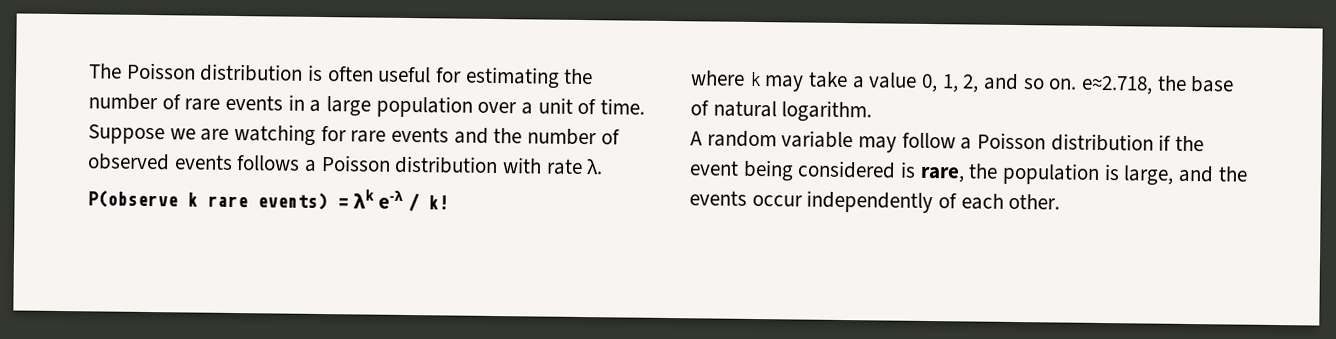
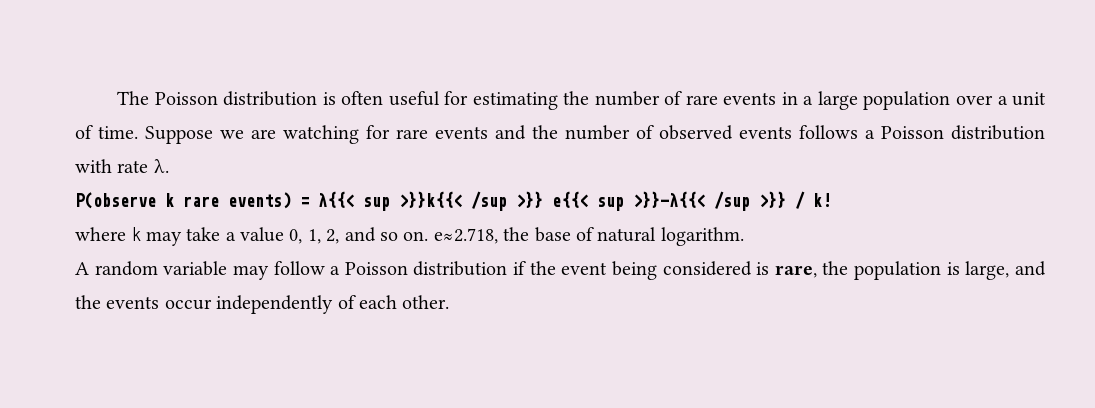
[352,189,404,209] λk e-λ -> [318,191,786,211] λ{{< sup >}}k{{< /sup >}} e{{< sup >}}-λ{{< /sup >}}

